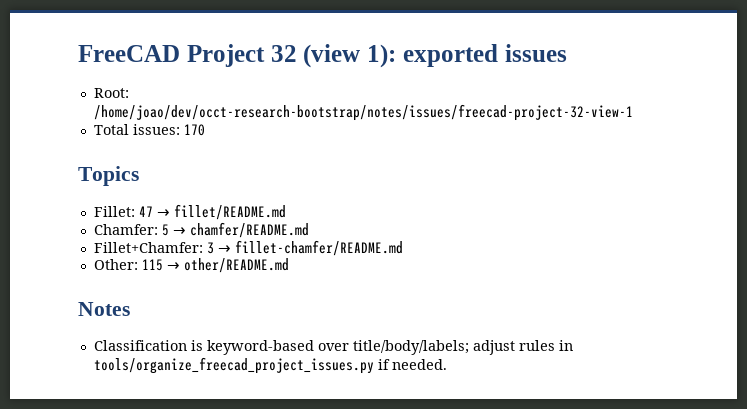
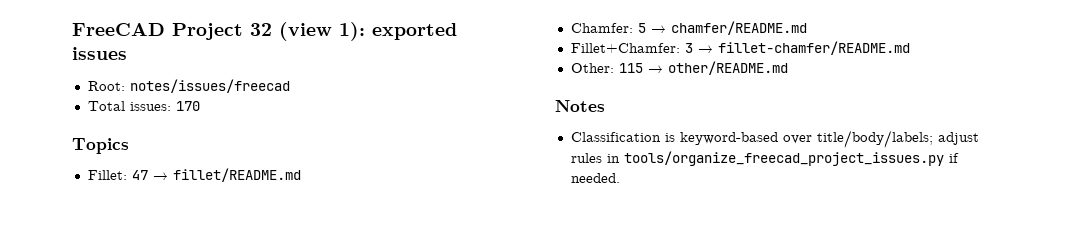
[93,104,633,121] /home/joao/dev/occt-research-bootstrap/notes/issues/freecad-project-32-view-1 -> [129,79,290,93] notes/issues/freecad

